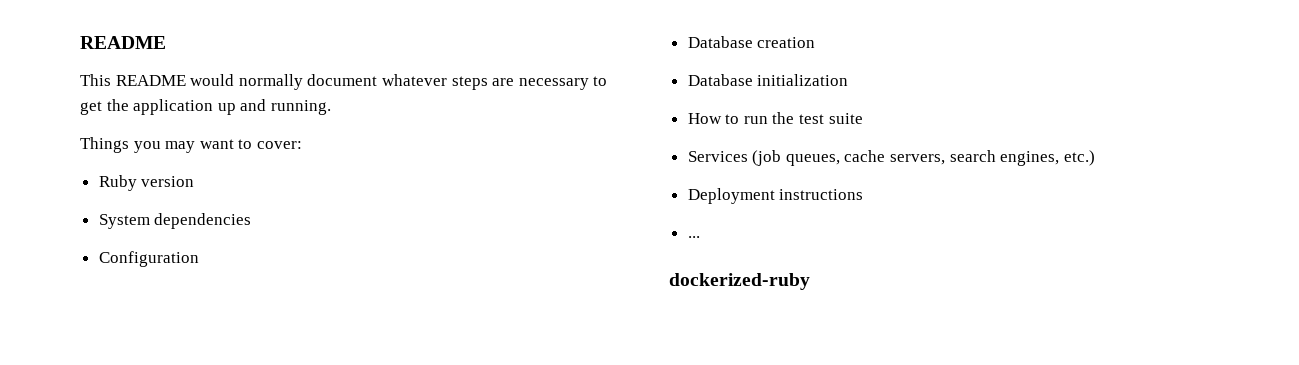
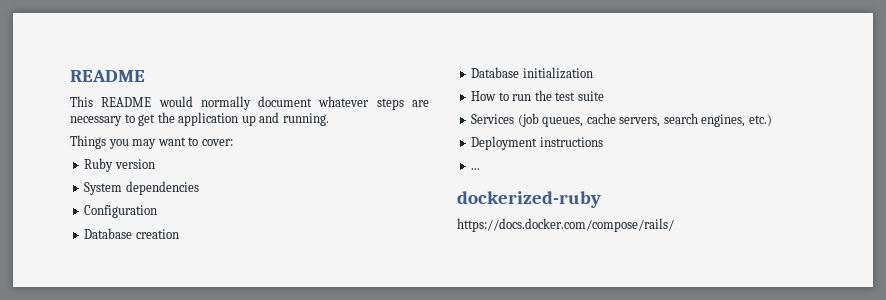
(810, 281) none -> [457,218,674,232] // https://docs.docker.com/compose/rails/

